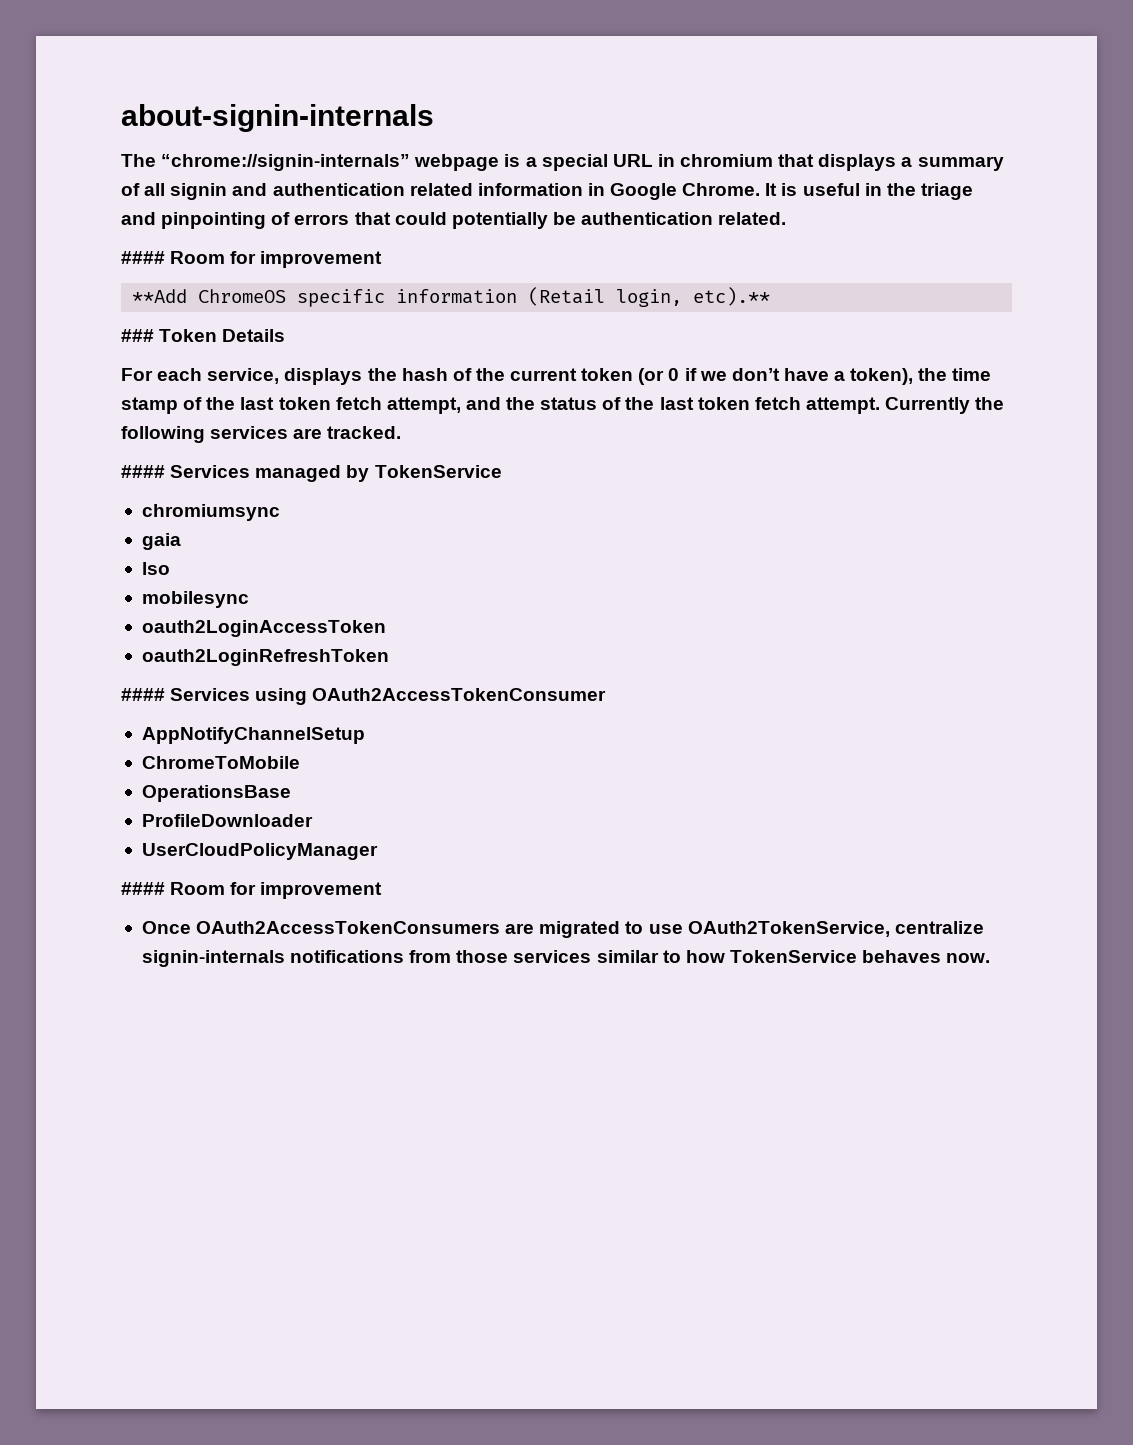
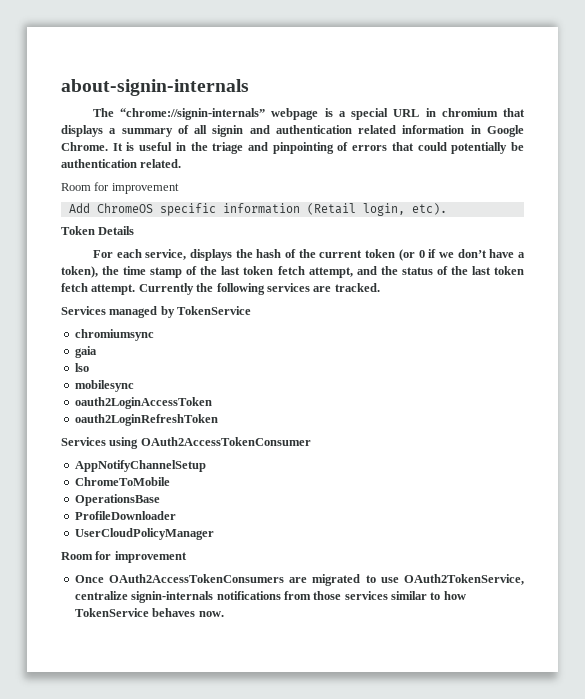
[121,251,383,268] [132,289,188,303] #### Room for improvement // **Add -> [61,182,179,194] [68,203,90,213] Room for improvement // Add
[693,287,771,306] [121,329,154,342] etc).** // ### -> [411,203,447,215] etc). //
[121,465,165,478] #### -> (380, 287) none
[121,688,165,701] #### -> (218, 420) none
[121,882,165,895] #### -> (214, 534) none

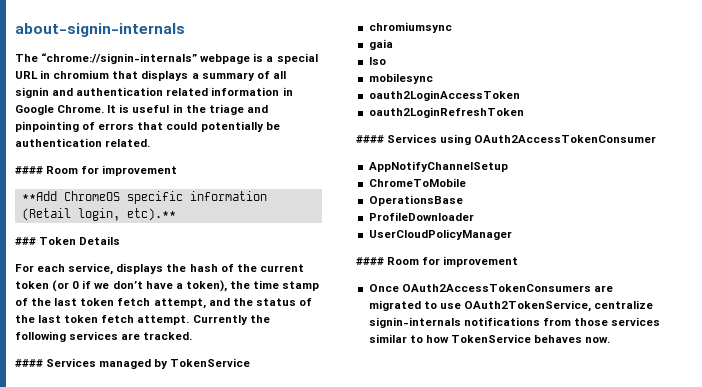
[61,182,179,194] [68,203,90,213] Room for improvement // Add -> [15,165,178,176] [21,191,57,201] #### Room for improvement // **Add
[411,203,447,215] etc). // -> [126,208,176,221] [15,237,36,245] etc).** // ###
(380, 287) none -> [15,359,43,367] ####
(218, 420) none -> [356,135,384,143] ####
(214, 534) none -> [356,257,384,265] ####

